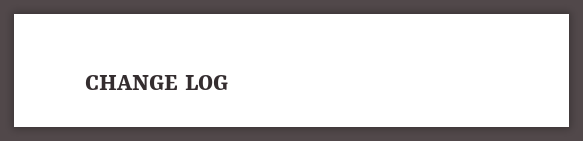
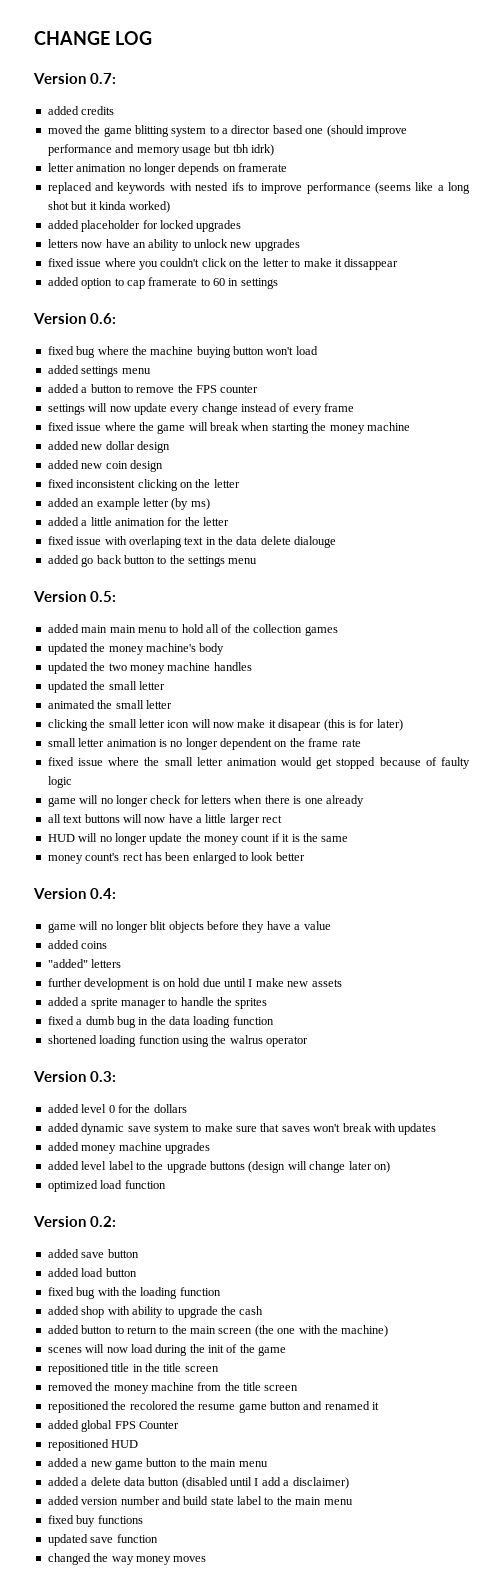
(229, 82) none -> [33,73,117,84] [47,106,115,115] [47,125,407,137] [47,144,274,156] [47,163,287,175] [47,182,471,194] [47,201,171,213] [47,220,242,232] [47,239,300,251] [47,258,399,270] [47,277,278,289] [33,313,117,324] [47,346,318,358] [47,365,151,377] [47,384,259,393] [47,403,355,415] [47,422,410,434] [47,441,170,453] [47,460,163,472] [47,479,240,491] [47,498,210,510] [47,517,229,526] [47,536,337,548] [47,555,258,567] [33,591,117,602] [47,624,338,636] [47,643,225,655] [47,662,252,674] [47,681,165,693] [47,700,172,709] [47,719,403,731] [47,738,361,750] [47,757,470,769] [47,776,72,788] [47,795,364,807] [47,814,283,826] [47,833,349,845] [47,852,305,864] [33,888,117,899] [47,921,331,933] [47,940,108,949] [47,959,122,968] [47,978,342,990] [47,997,268,1009] [47,1016,274,1028] [47,1035,308,1047] [33,1071,117,1082] [47,1104,187,1113] [47,1123,437,1135] [47,1142,210,1154] [47,1161,390,1173] [47,1180,166,1192] [33,1216,117,1227] [47,1249,139,1258] [47,1268,137,1277] [47,1287,221,1299] [47,1306,264,1318] [47,1325,389,1337] [47,1344,287,1356] [47,1363,219,1375] [47,1382,299,1394] [47,1401,380,1413] [47,1420,179,1432] [47,1439,139,1451] [47,1458,268,1470] [47,1477,349,1489] [47,1496,353,1505] [47,1515,143,1527] [47,1534,158,1546] [47,1553,207,1565] // Version 0.7: // added credits // moved the game blitting system to a director based one (should improve performance and memory usage but tbh idrk) // letter animation no longer depends on framerate // replaced and keywords with nested ifs to improve performance (seems like a long shot but it kinda worked) // added placeholder for locked upgrades // letters now have an ability to unlock new upgrades // fixed issue where you couldn't click on the letter to make it dissappear // added option to cap framerate to 60 in settings // Version 0.6: // fixed bug where the machine buying button won't load // added settings menu // added a button to remove the FPS counter // settings will now update every change instead of every frame // fixed issue where the game will break when starting the money machine // added new dollar design // added new coin design // fixed inconsistent clicking on the letter // added an example letter (by ms) // added a little animation for the letter // fixed issue with overlaping text in the data delete dialouge // added go back button to the settings menu // Version 0.5: // added main main menu to hold all of the collection games // updated the money machine's body // updated the two money machine handles // updated the small letter // animated the small letter // clicking the small letter icon will now make it disapear (this is for later) // small letter animation is no longer dependent on the frame rate // fixed issue where the small letter animation would get stopped because of faulty logic // game will no longer check for letters when there is one already // all text buttons will now have a little larger rect // HUD will no longer update the money count if it is the same // money count's rect has been enlarged to look better // Version 0.4: // game will no longer blit objects before they have a value // added coins // "added" letters // further development is on hold due until I make new assets // added a sprite manager to handle the sprites // fixed a dumb bug in the data loading function // shortened loading function using the walrus operator // Version 0.3: // added level 0 for the dollars // added dynamic save system to make sure that saves won't break with updates // added money machine upgrades // added level label to the upgrade buttons (design will change later on) // optimized load function // Version 0.2: // added save button // added load button // fixed bug with the loading function // added shop with ability to upgrade the cash // added button to return to the main screen (the one with the machine) // scenes will now load during the init of the game // repositioned title in the title screen // removed the money machine from the title screen // repositioned the recolored the resume game button and renamed it // added global FPS Counter // repositioned HUD // added a new game button to the main menu // added a delete data button (disabled until I add a disclaimer) // added version number and build state label to the main menu // fixed buy functions // updated save function // changed the way money moves

